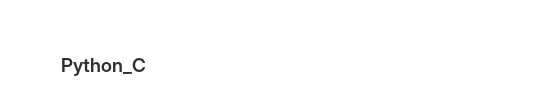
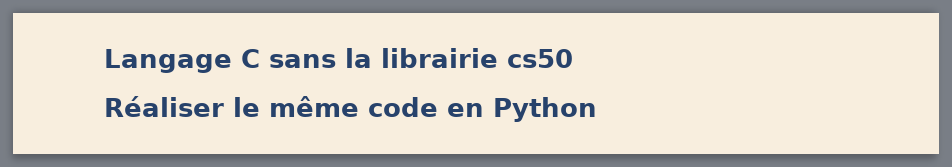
[61,58,146,76] Python_C -> [104,48,573,73] [104,96,597,122] Langage C sans la librairie cs50 // Réaliser le même code en Python

